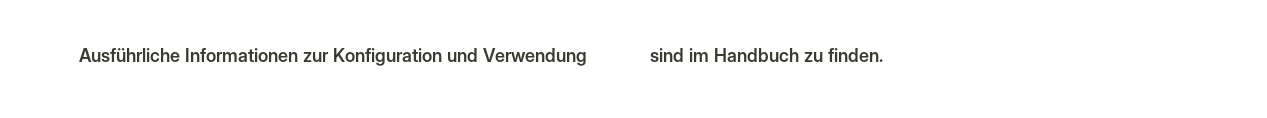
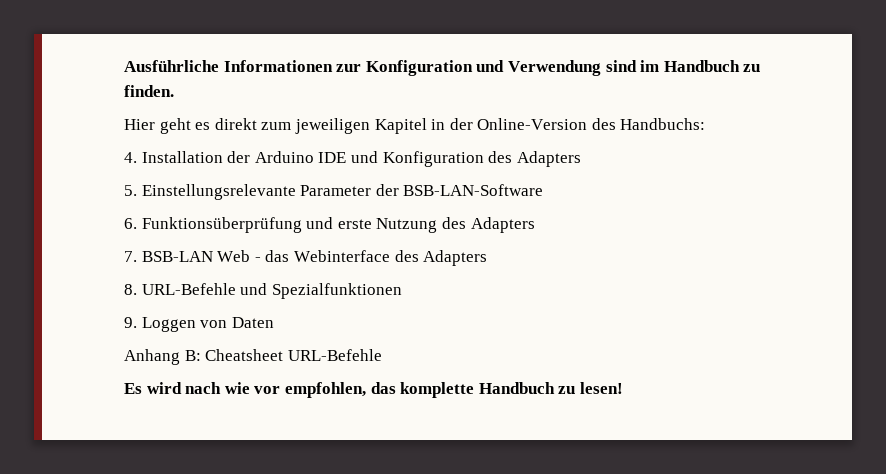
(883, 55) none -> [124,118,706,134] [124,151,581,167] [124,184,544,200] [124,217,535,233] [124,250,488,266] [124,283,402,299] [124,317,274,332] [124,349,382,365] [124,382,623,398] // Hier geht es direkt zum jeweiligen Kapitel in der Online-Version des Handbuchs: // 4. Installation der Arduino IDE und Konfiguration des Adapters // 5. Einstellungsrelevante Parameter der BSB-LAN-Software // 6. Funktionsüberprüfung und erste Nutzung des Adapters // 7. BSB-LAN Web - das Webinterface des Adapters // 8. URL-Befehle und Spezialfunktionen // 9. Loggen von Daten // Anhang B: Cheatsheet URL-Befehle // Es wird nach wie vor empfohlen, das komplette Handbuch zu lesen!

